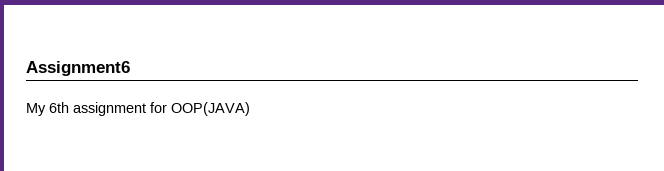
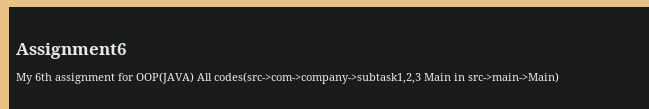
(250, 109) none -> [197,72,559,84] All codes(src->com->company->subtask1,2,3 Main in src->main->Main)

